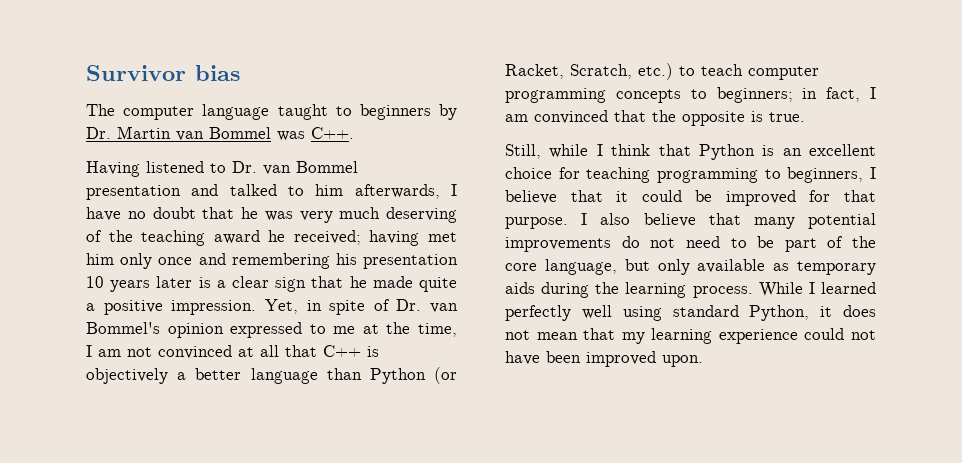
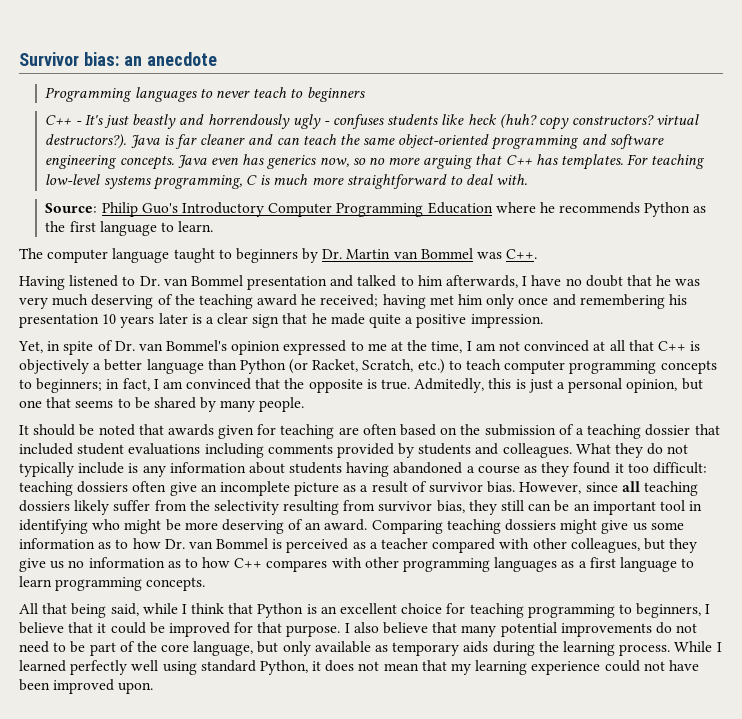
[195,65,240,81] bias -> [83,52,217,66] [45,87,365,102] [45,114,700,130] [45,134,664,150] [45,154,705,170] [45,174,528,190] [45,202,707,217] [45,221,214,236] bias: an anecdote // Programming languages to never teach to beginners // C++ - It's just beastly and horrendously ugly - confuses students like heck (huh? copy constructors? virtual destructors?). Java is far cleaner and can teach the same object-oriented programming and software engineering concepts. Java even has generics now, so no more arguing that C++ has templates. For teaching low-level systems programming, C is much more straightforward to deal with. // Source: Philip Guo's Introductory Computer Programming Education where he recommends Python as the first language to learn.
(257, 307) none -> (543, 321) //
[505,144,541,159] // Still, -> [414,378,703,393] [19,397,305,412] [19,424,720,439] [19,443,689,458] [19,462,707,477] [19,481,698,496] [19,500,703,515] [19,519,684,534] [19,538,698,553] [19,557,695,572] [19,576,206,591] [19,603,139,618] Admitedly, this is just a personal opinion, but one that seems to be shared by many people. // It should be noted that awards given for teaching are often based on the submission of a teaching dossier that included student evaluations including comments provided by students and colleagues. What they do not typically include is any information about students having abandoned a course as they found it too difficult: teaching dossiers often give an incomplete picture as a result of survivor bias. However, since all teaching dossiers likely suffer from the selectivity resulting from survivor bias, they still can be an important tool in identifying who might be more deserving of an award. Comparing teaching dossiers might give us some information as to how Dr. van Bommel is perceived as a teacher compared with other colleagues, but they give us no information as to how C++ compares with other programming languages as a first language to learn programming concepts. // All that being said,

